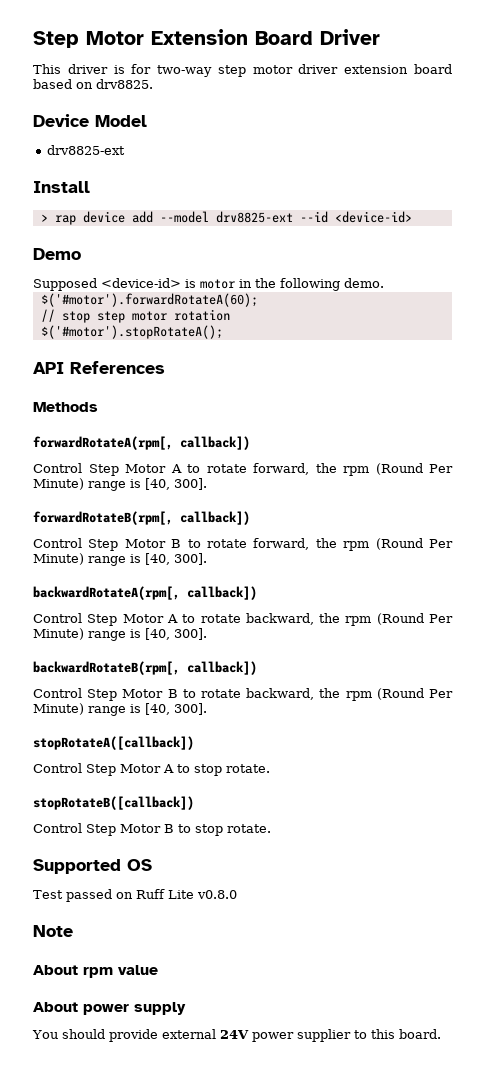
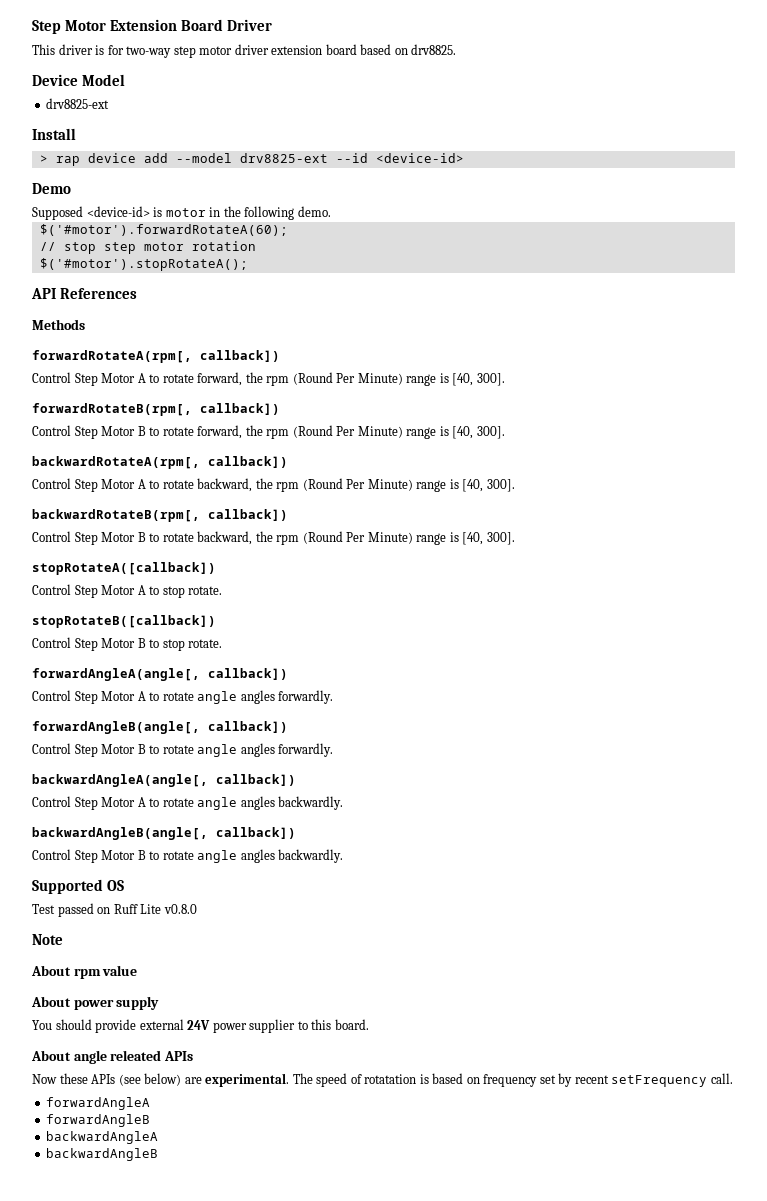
(271, 828) none -> [32,668,288,681] [32,690,334,704] [32,721,288,734] [32,743,334,757] [32,774,296,787] [32,796,344,810] [32,827,296,840] [32,849,344,863] // forwardAngleA(angle[, callback]) // Control Step Motor A to rotate angle angles forwardly. // forwardAngleB(angle[, callback]) // Control Step Motor B to rotate angle angles forwardly. // backwardAngleA(angle[, callback]) // Control Step Motor A to rotate angle angles backwardly. // backwardAngleB(angle[, callback]) // Control Step Motor B to rotate angle angles backwardly.
(441, 1034) none -> [31,1050,193,1064] [32,1073,733,1087] [46,1097,151,1110] [46,1114,151,1127] [46,1131,159,1144] [46,1148,159,1161] // About angle releated APIs // Now these APIs (see below) are experimental. The speed of rotatation is based on frequency set by recent setFrequency call. // forwardAngleA // forwardAngleB // backwardAngleA // backwardAngleB

